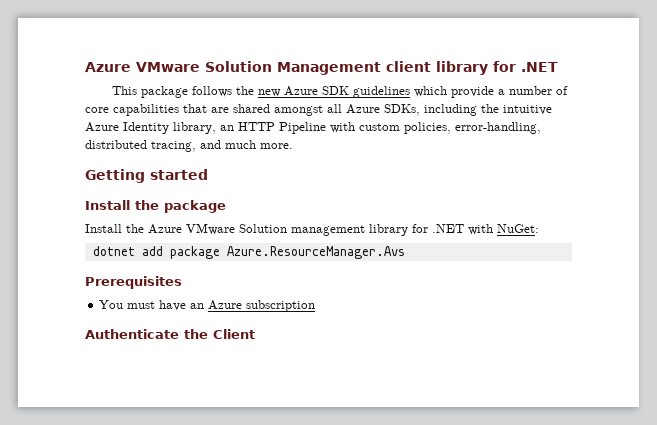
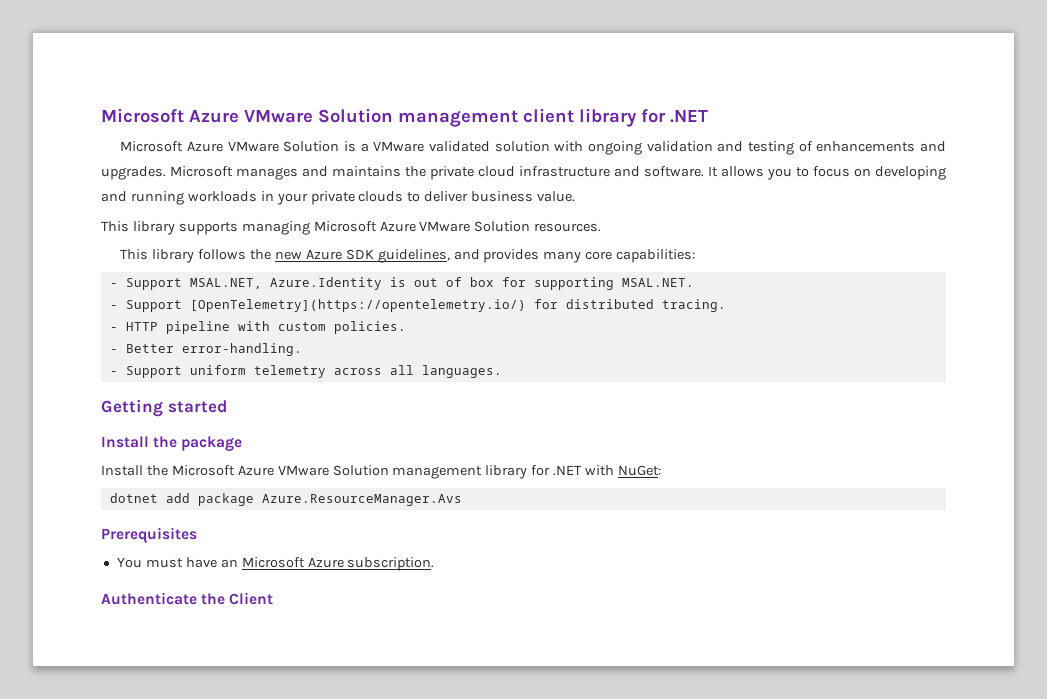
[85,61,381,75] Azure VMware Solution Management -> [101,108,518,127] Microsoft Azure VMware Solution management
[112,86,189,98] This package -> [120,141,947,155] [101,166,946,180] [101,191,576,205] [101,221,602,235] [120,249,195,263] Microsoft Azure VMware Solution is a VMware validated solution with ongoing validation and testing of enhancements and upgrades. Microsoft manages and maintains the private cloud infrastructure and software. It allows you to focus on developing and running workloads in your private clouds to deliver business value. // This library supports managing Microsoft Azure VMware Solution resources. // This library
[353,86,569,98] [85,104,552,116] [85,122,541,134] [85,140,293,152] guidelines which provide a number of core capabilities that are shared amongst all Azure SDKs, including the intuitive Azure Identity library, an HTTP Pipeline with custom policies, error-handling, distributed tracing, and much more. -> [377,249,696,263] [109,277,694,290] [109,299,726,312] [109,321,406,334] [109,343,302,356] [109,365,502,378] guidelines, and provides many core capabilities: // - Support MSAL.NET, Azure.Identity is out of box for supporting MSAL.NET. // - Support [OpenTelemetry](https://opentelemetry.io/) for distributed tracing. // - HTTP pipeline with custom policies. // - Better error-handling. // - Support uniform telemetry across all languages.
(144, 228) none -> [171,465,235,476] Microsoft
[208,300,316,312] Azure subscription -> [241,557,435,571] Microsoft Azure subscription.

